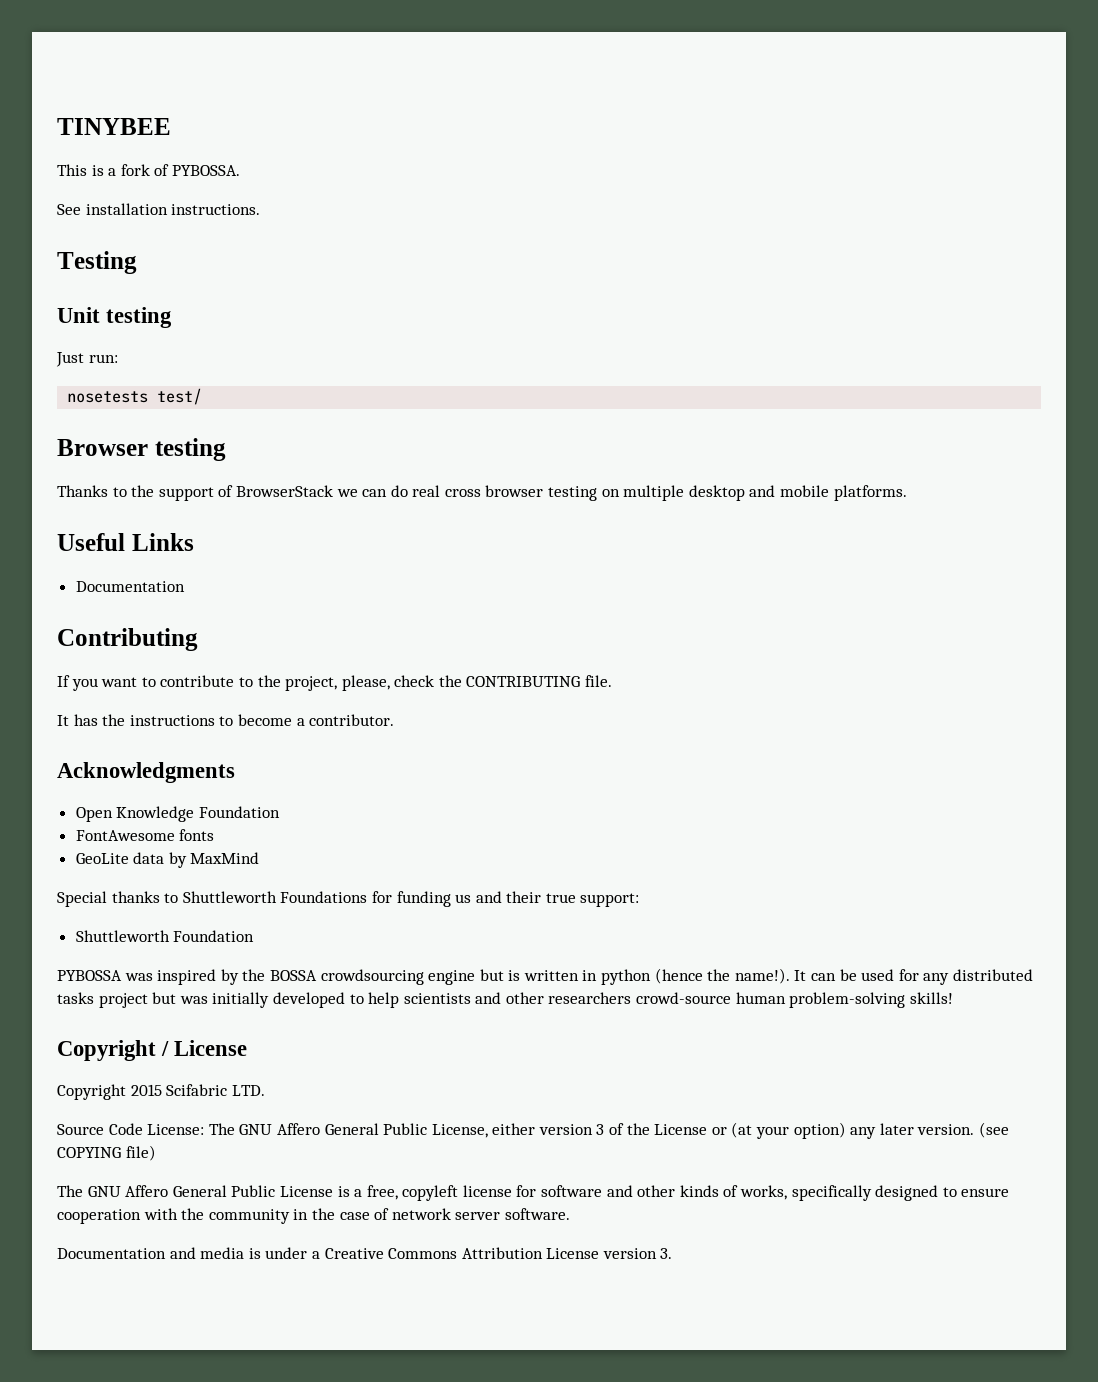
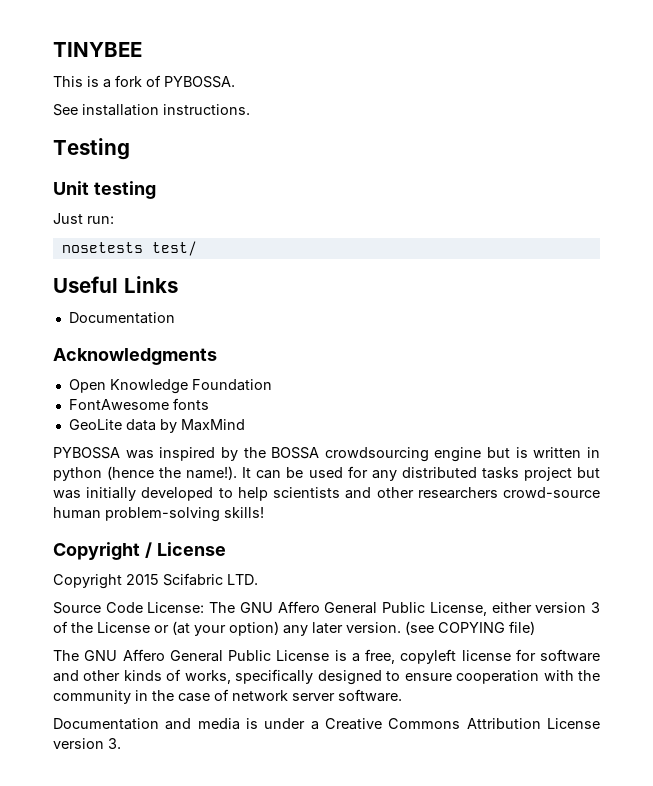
[57,438,226,461] [57,485,907,501] [57,533,194,551] [75,581,185,592] [57,628,198,651] [57,675,613,691] [57,714,395,726] Browser testing // Thanks to the support of BrowserStack we can do real cross browser testing on multiple desktop and mobile platforms. // Useful Links // Documentation // Contributing // If you want to contribute to the project, please, check the CONTRIBUTING file. // It has the instructions to become a contributor. -> [53,276,178,293] [68,312,175,324] Useful Links // Documentation
[57,891,640,907] [75,930,255,942] // Special thanks to Shuttleworth Foundations for funding us and their true support: // Shuttleworth Foundation -> (245, 425) none

